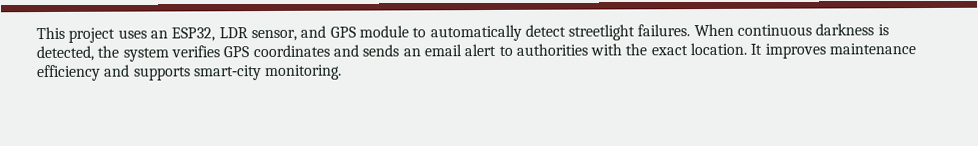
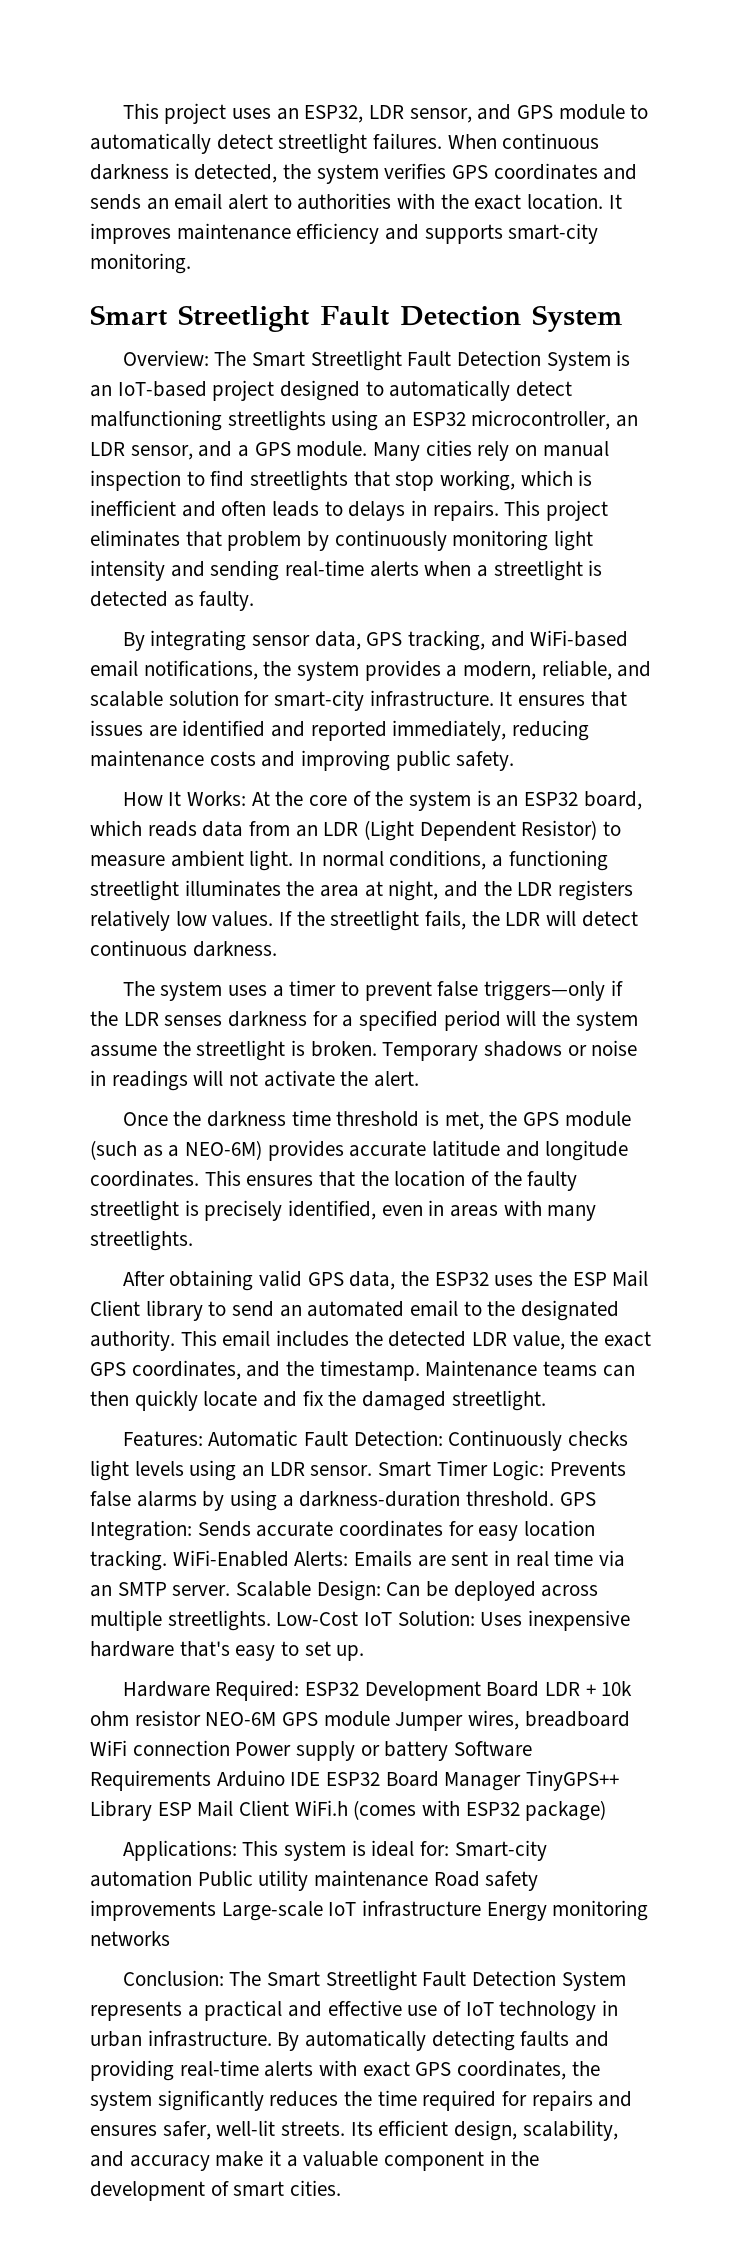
(343, 72) none -> [90,305,623,332] [122,350,631,371] [90,380,573,401] [90,410,639,431] [90,440,609,461] [90,470,593,491] [90,500,609,521] [90,530,594,551] [90,560,603,581] [90,591,255,611] [122,630,629,651] [90,660,652,681] [90,690,627,711] [90,720,590,741] [90,750,515,771] [122,790,642,811] [90,820,622,841] [90,850,608,871] [90,880,634,901] [90,910,638,931] [90,940,277,957] [122,980,623,1001] [90,1010,638,1031] [90,1040,638,1061] [90,1070,420,1091] [122,1110,631,1130] [90,1140,629,1161] [90,1170,578,1191] [90,1200,597,1221] [90,1230,193,1251] [122,1270,649,1291] [90,1300,620,1321] [90,1330,652,1351] [90,1360,635,1381] [90,1390,546,1411] [122,1430,628,1451] [90,1460,627,1481] [90,1490,596,1511] [90,1520,596,1541] [90,1550,626,1571] [90,1580,599,1601] [90,1610,631,1631] [90,1641,365,1661] [122,1680,633,1701] [90,1710,630,1731] [90,1740,533,1761] [90,1770,620,1791] [90,1800,607,1821] [122,1840,547,1861] [90,1870,539,1891] [90,1900,649,1921] [90,1931,170,1946] [122,1970,626,1991] [90,2000,619,2021] [90,2030,610,2051] [90,2060,600,2081] [90,2090,633,2111] [90,2120,618,2141] [90,2150,540,2171] [90,2180,342,2201] // Smart Streetlight Fault Detection System // Overview: The Smart Streetlight Fault Detection System is an IoT‑based project designed to automatically detect malfunctioning streetlights using an ESP32 microcontroller, an LDR sensor, and a GPS module. Many cities rely on manual inspection to find streetlights that stop working, which is inefficient and often leads to delays in repairs. This project eliminates that problem by continuously monitoring light intensity and sending real‑time alerts when a streetlight is detected as faulty. // By integrating sensor data, GPS tracking, and WiFi‑based email notifications, the system provides a modern, reliable, and scalable solution for smart‑city infrastructure. It ensures that issues are identified and reported immediately, reducing maintenance costs and improving public safety. // How It Works: At the core of the system is an ESP32 board, which reads data from an LDR (Light Dependent Resistor) to measure ambient light. In normal conditions, a functioning streetlight illuminates the area at night, and the LDR registers relatively low values. If the streetlight fails, the LDR will detect continuous darkness. // The system uses a timer to prevent false triggers—only if the LDR senses darkness for a specified period will the system assume the streetlight is broken. Temporary shadows or noise in readings will not activate the alert. // Once the darkness time threshold is met, the GPS module (such as a NEO‑6M) provides accurate latitude and longitude coordinates. This ensures that the location of the faulty streetlight is precisely identified, even in areas with many streetlights. // After obtaining valid GPS data, the ESP32 uses the ESP Mail Client library to send an automated email to the designated authority. This email includes the detected LDR value, the exact GPS coordinates, and the timestamp. Maintenance teams can then quickly locate and fix the damaged streetlight. // Features: Automatic Fault Detection: Continuously checks light levels using an LDR sensor. Smart Timer Logic: Prevents false alarms by using a darkness‑duration threshold. GPS Integration: Sends accurate coordinates for easy location tracking. WiFi‑Enabled Alerts: Emails are sent in real time via an SMTP server. Scalable Design: Can be deployed across multiple streetlights. Low‑Cost IoT Solution: Uses inexpensive hardware that's easy to set up. // Hardware Required: ESP32 Development Board LDR + 10k ohm resistor NEO‑6M GPS module Jumper wires, breadboard WiFi connection Power supply or battery Software Requirements Arduino IDE ESP32 Board Manager TinyGPS++ Library ESP Mail Client WiFi.h (comes with ESP32 package) // Applications: This system is ideal for: Smart‑city automation Public utility maintenance Road safety improvements Large‑scale IoT infrastructure Energy monitoring networks // Conclusion: The Smart Streetlight Fault Detection System represents a practical and effective use of IoT technology in urban infrastructure. By automatically detecting faults and providing real‑time alerts with exact GPS coordinates, the system significantly reduces the time required for repairs and ensures safer, well‑lit streets. Its efficient design, scalability, and accuracy make it a valuable component in the development of smart cities.

